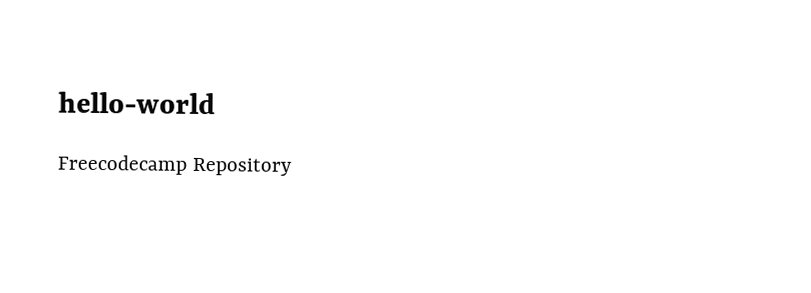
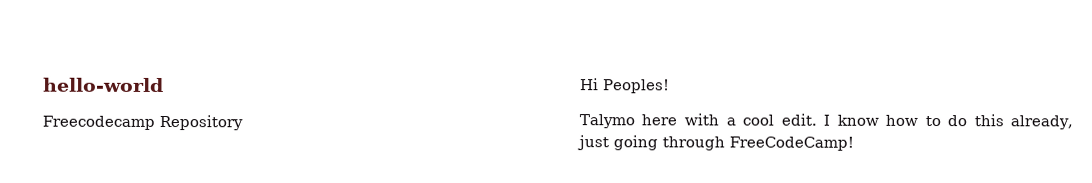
(293, 166) none -> [580,78,670,94] [579,113,1074,130] [577,135,854,151] // Hi Peoples! // Talymo here with a cool edit. I know how to do this already, just going through FreeCodeCamp!

